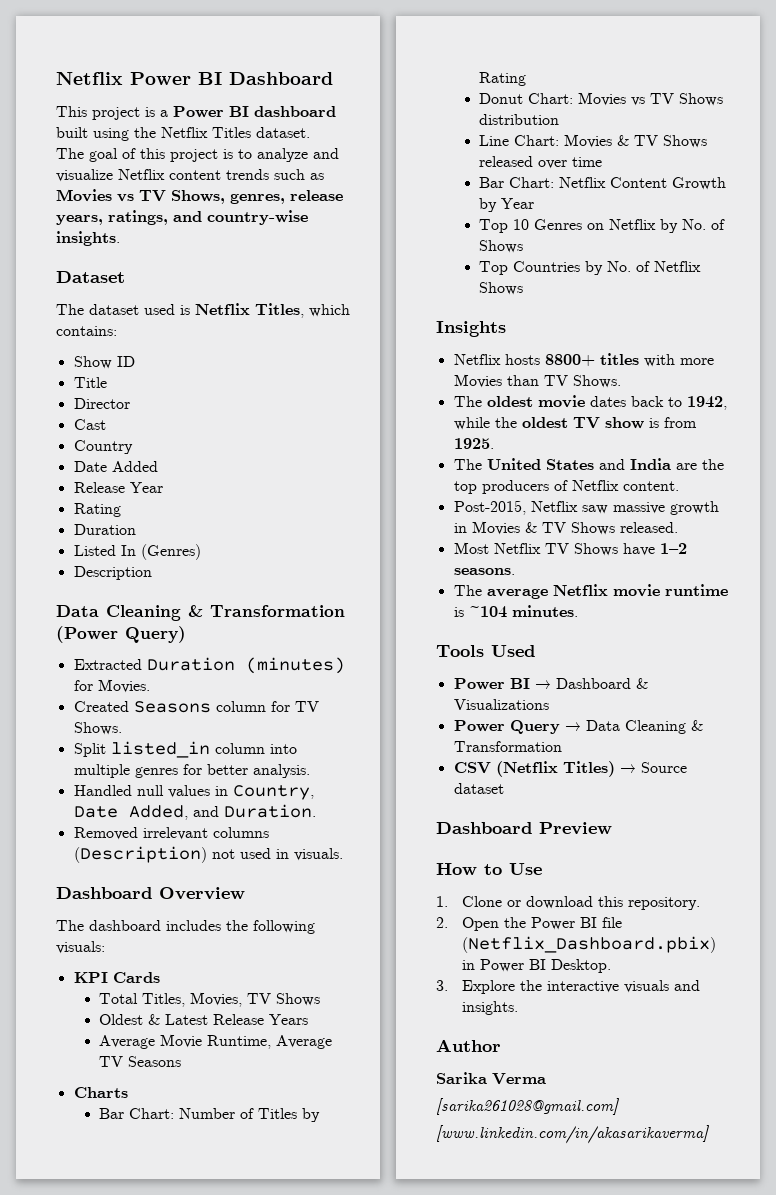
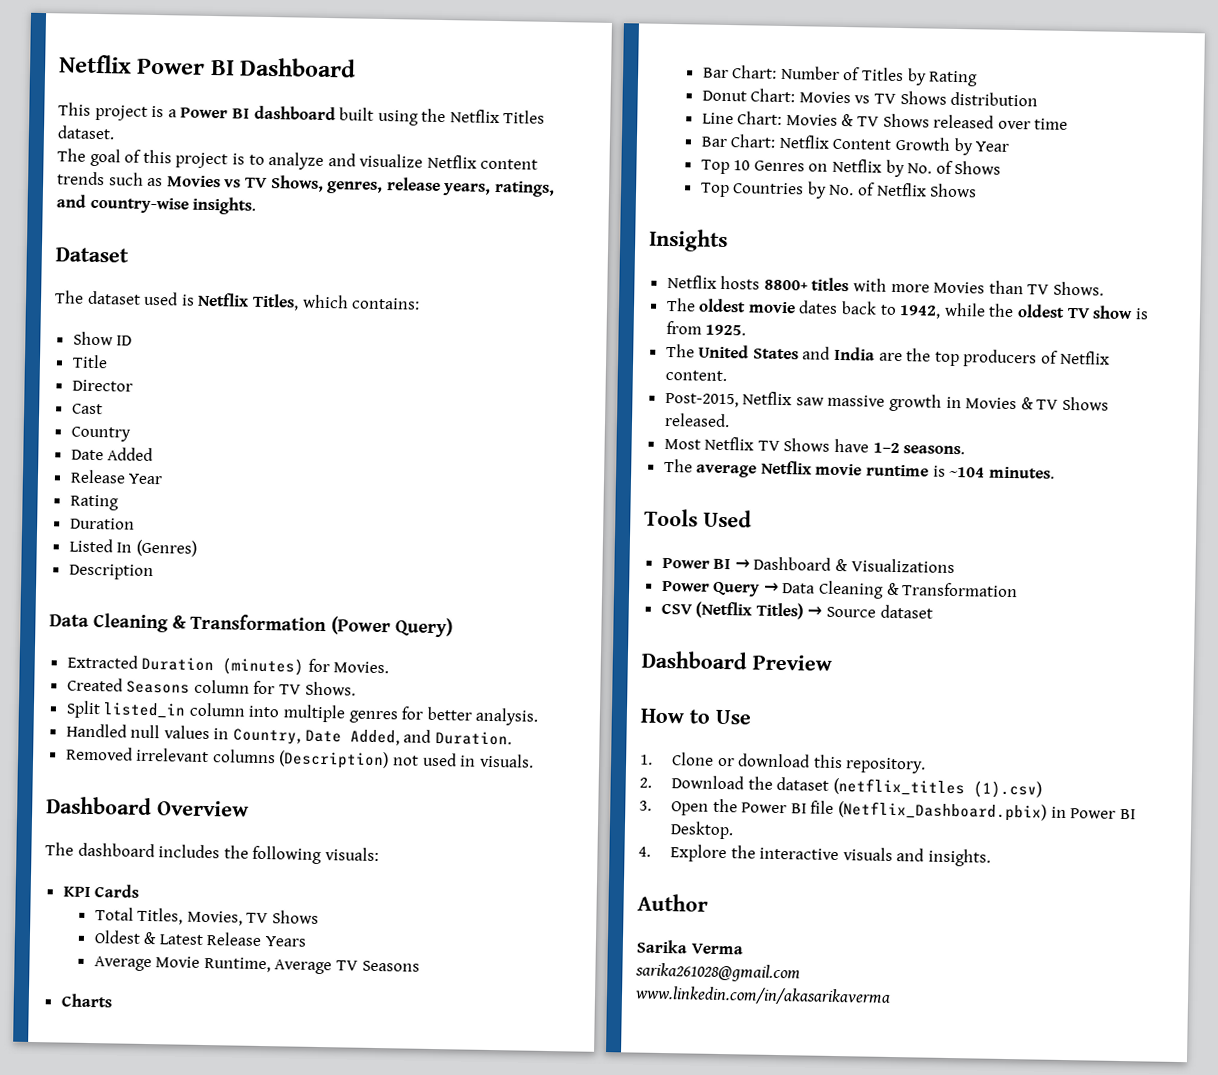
(448, 922) none -> [670,775,1042,799] [639,800,652,811] Download the dataset (netflix_titles (1).csv) // 3.
[436,980,448,991] 3. -> [638,846,651,857] 4.
[436,1098,619,1115] [436,1125,709,1144] [sarika261028@gmail.com] // [www.linkedin.com/in/akasarikaverma] -> [635,962,801,983] [634,985,891,1006] sarika261028@gmail.com // www.linkedin.com/in/akasarikaverma

